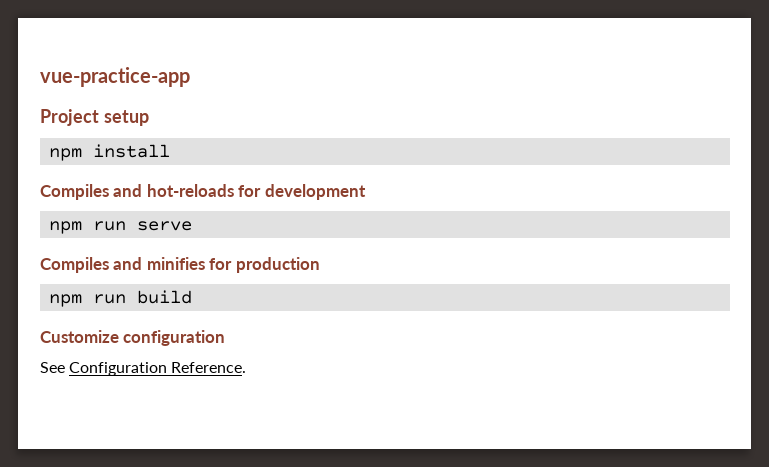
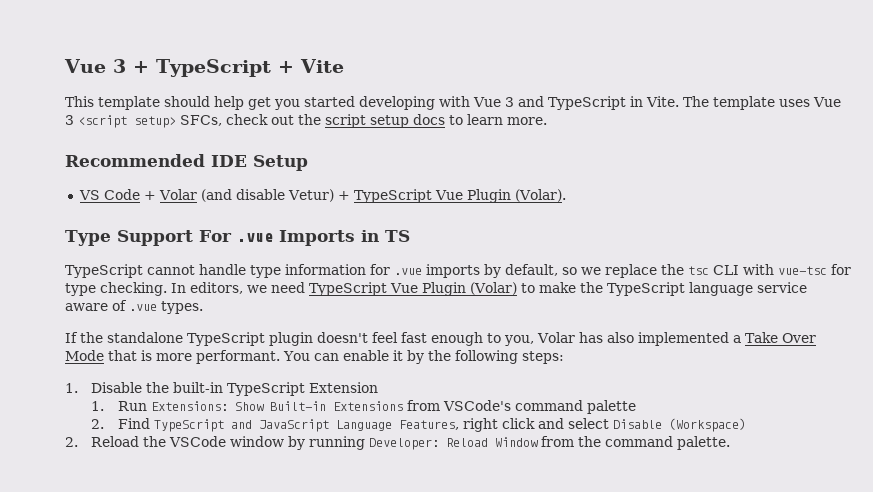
[40,67,190,87] [40,109,149,126] [49,144,171,161] [40,184,366,200] [49,221,193,234] [40,257,320,273] [49,290,193,307] [40,330,226,346] [40,362,247,376] vue-practice-app // Project setup // npm install // Compiles and hot-reloads for development // npm run serve // Compiles and minifies for production // npm run build // Customize configuration // See Configuration Reference. -> [64,59,344,77] [65,96,841,110] [65,114,547,128] [65,154,308,171] [78,189,566,203] [65,230,410,246] [65,264,851,278] [65,282,807,296] [65,300,203,314] [65,332,816,346] [65,350,564,364] [65,382,379,396] [91,400,636,414] [91,418,746,432] [65,436,731,450] Vue 3 + TypeScript + Vite // This template should help get you started developing with Vue 3 and TypeScript in Vite. The template uses Vue 3 <script setup> SFCs, check out the script setup docs to learn more. // Recommended IDE Setup // VS Code + Volar (and disable Vetur) + TypeScript Vue Plugin (Volar). // Type Support For .vue Imports in TS // TypeScript cannot handle type information for .vue imports by default, so we replace the tsc CLI with vue-tsc for type checking. In editors, we need TypeScript Vue Plugin (Volar) to make the TypeScript language service aware of .vue types. // If the standalone TypeScript plugin doesn't feel fast enough to you, Volar has also implemented a Take Over Mode that is more performant. You can enable it by the following steps: // 1. Disable the built-in TypeScript Extension // 1. Run Extensions: Show Built-in Extensions from VSCode's command palette // 2. Find TypeScript and JavaScript Language Features, right click and select Disable (Workspace) // 2. Reload the VSCode window by running Developer: Reload Window from the command palette.

